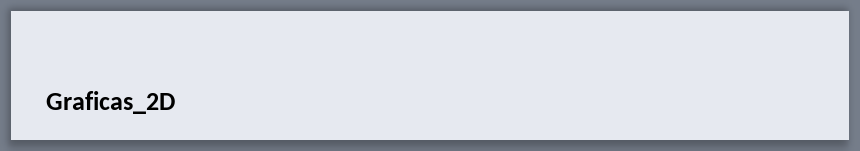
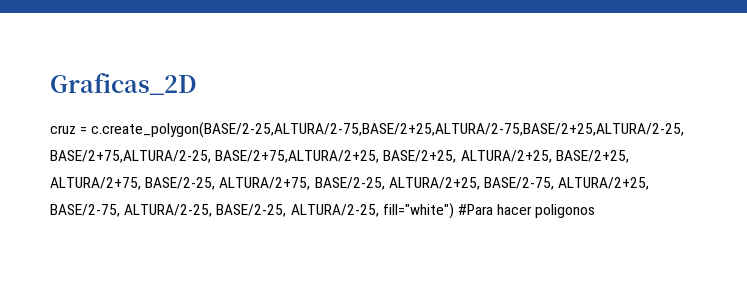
(175, 102) none -> [50,122,685,138] [50,150,629,163] [50,177,650,190] [50,203,596,219] // cruz = c.create_polygon(BASE/2-25,ALTURA/2-75,BASE/2+25,ALTURA/2-75,BASE/2+25,ALTURA/2-25, BASE/2+75,ALTURA/2-25, BASE/2+75,ALTURA/2+25, BASE/2+25, ALTURA/2+25, BASE/2+25, ALTURA/2+75, BASE/2-25, ALTURA/2+75, BASE/2-25, ALTURA/2+25, BASE/2-75, ALTURA/2+25, BASE/2-75, ALTURA/2-25, BASE/2-25, ALTURA/2-25, fill="white") #Para hacer poligonos

